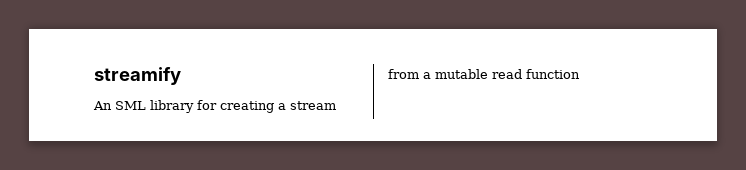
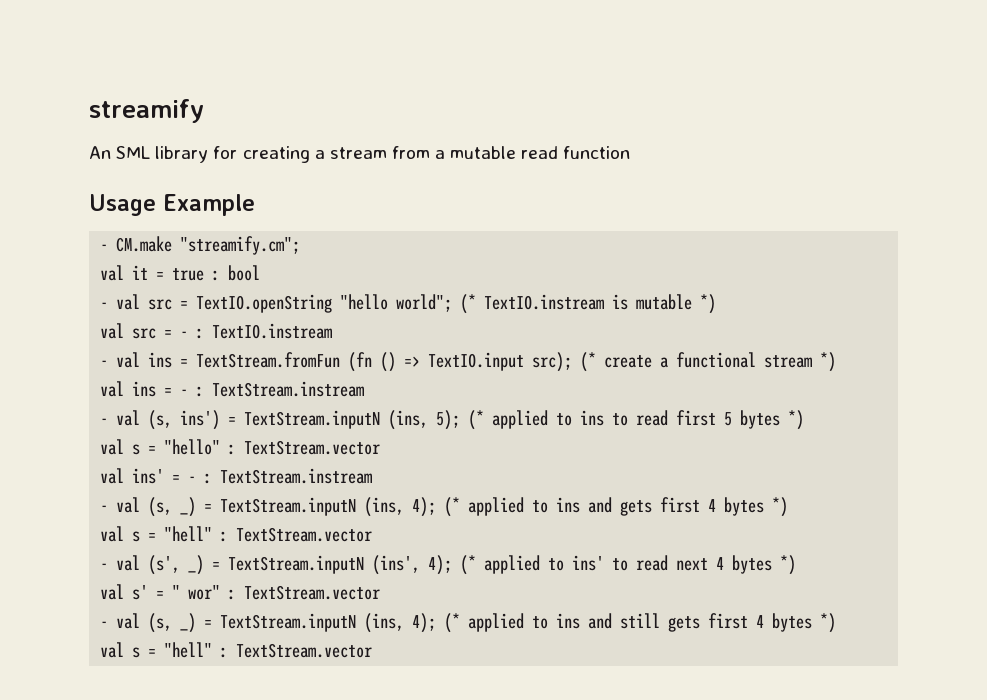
(580, 74) none -> [89,194,255,216] [100,236,301,255] [100,265,261,281] [100,294,717,314] [100,323,333,339] [100,352,837,372] [100,381,365,397] [100,410,805,430] [100,439,381,455] [100,468,373,484] [100,497,789,517] [100,526,373,542] [100,555,797,575] [100,584,381,600] [100,613,837,633] [100,642,373,658] // Usage Example // - CM.make "streamify.cm"; // val it = true : bool // - val src = TextIO.openString "hello world"; (* TextIO.instream is mutable *) // val src = - : TextIO.instream // - val ins = TextStream.fromFun (fn () => TextIO.input src); (* create a functional stream *) // val ins = - : TextStream.instream // - val (s, ins') = TextStream.inputN (ins, 5); (* applied to ins to read first 5 bytes *) // val s = "hello" : TextStream.vector // val ins' = - : TextStream.instream // - val (s, _) = TextStream.inputN (ins, 4); (* applied to ins and gets first 4 bytes *) // val s = "hell" : TextStream.vector // - val (s', _) = TextStream.inputN (ins', 4); (* applied to ins' to read next 4 bytes *) // val s' = " wor" : TextStream.vector // - val (s, _) = TextStream.inputN (ins, 4); (* applied to ins and still gets first 4 bytes *) // val s = "hell" : TextStream.vector

